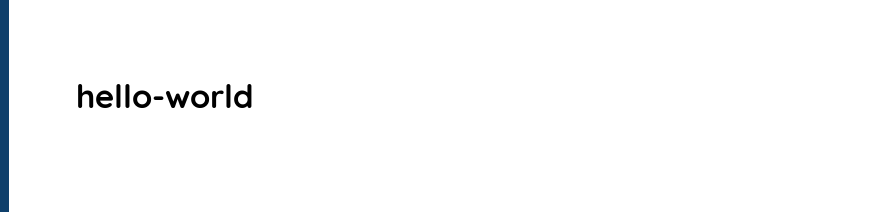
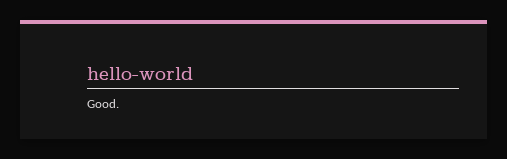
(254, 96) none -> [87,99,119,108] // Good.

